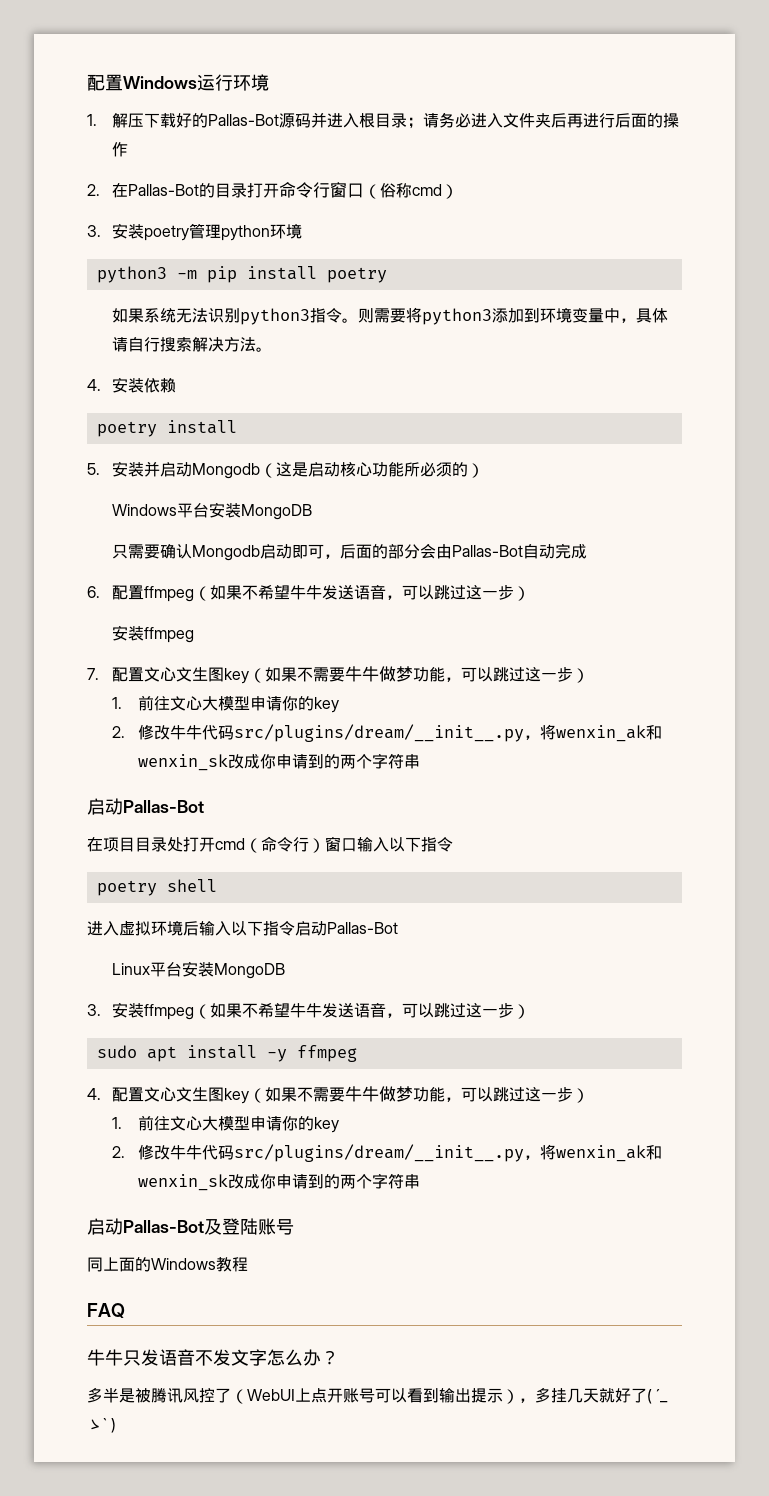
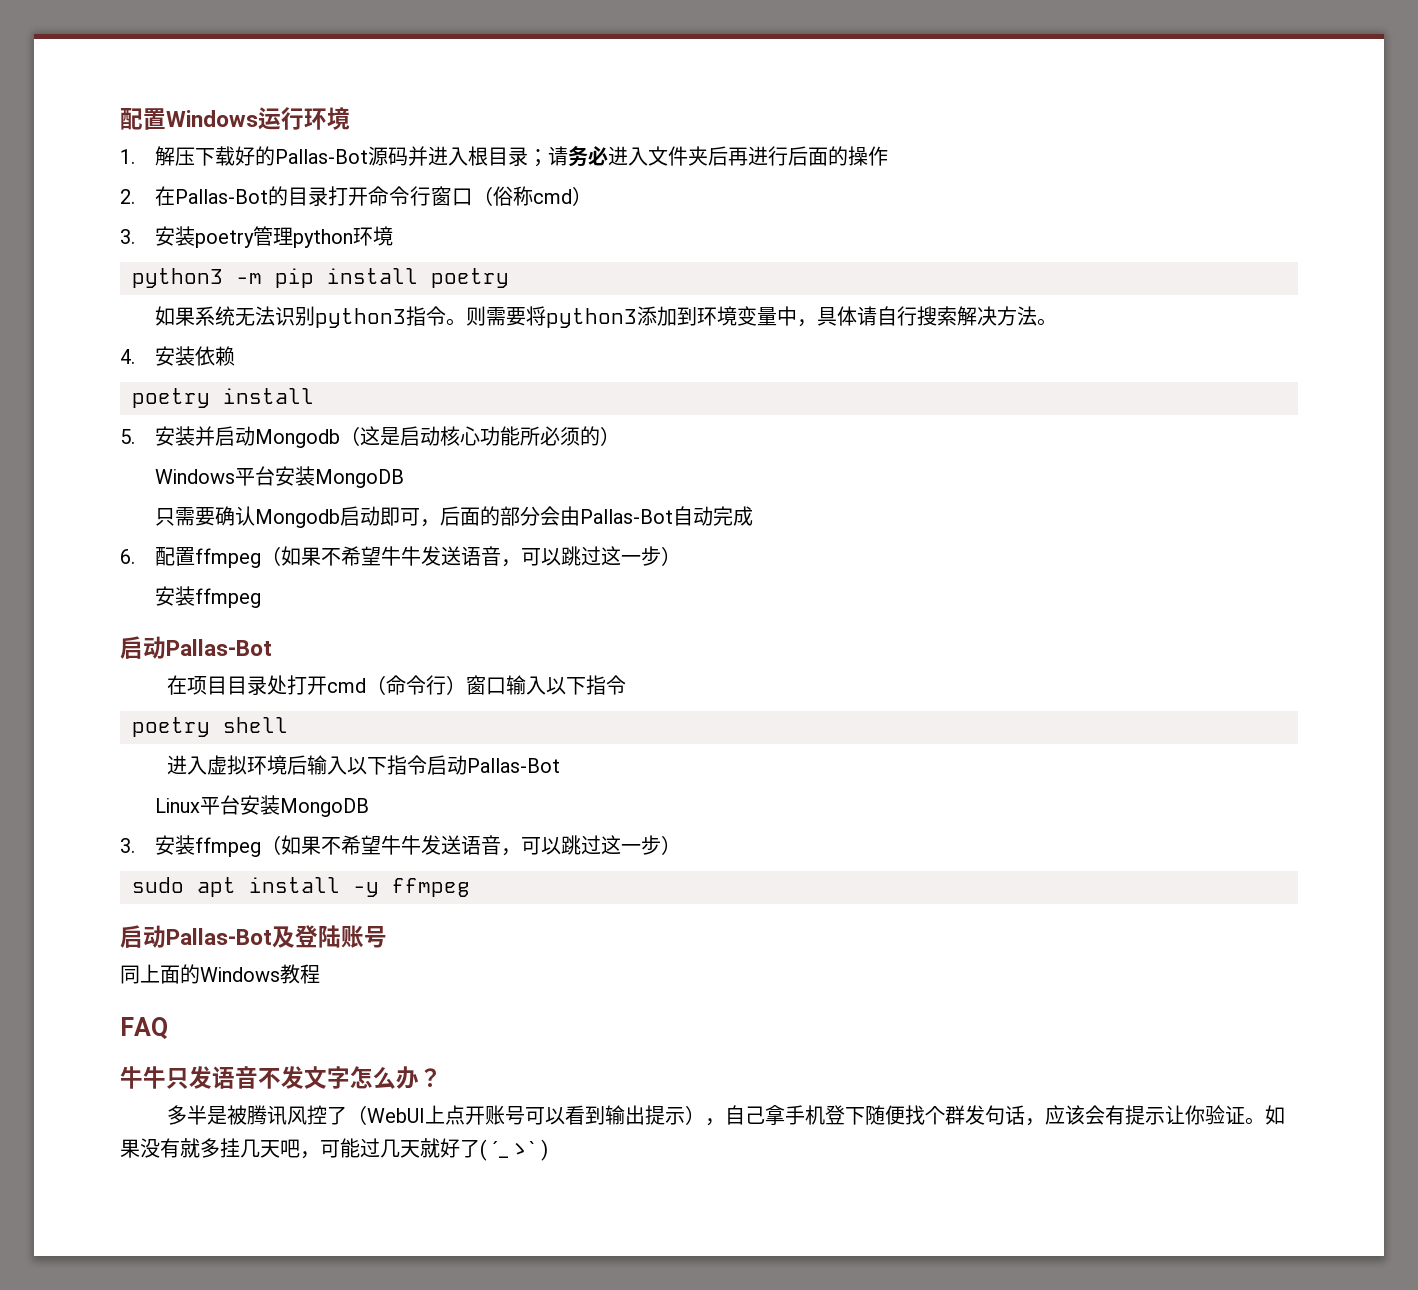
[87,666,590,684] [112,695,339,713] [112,724,662,742] [137,753,420,771] // 7.配置文心文生图key（如果不需要牛牛做梦功能，可以跳过这一步） // 1.前往文心大模型申请你的key // 2.修改牛牛代码src/plugins/dream/__init__.py，将wenxin_ak和wenxin_sk改成你申请到的两个字符串 -> (262, 598) none
[87,1086,590,1104] [112,1115,339,1133] [112,1144,662,1162] [137,1173,420,1191] // 4.配置文心文生图key（如果不需要牛牛做梦功能，可以跳过这一步） // 1.前往文心大模型申请你的key // 2.修改牛牛代码src/plugins/dream/__init__.py，将wenxin_ak和wenxin_sk改成你申请到的两个字符串 -> (470, 887) none
[535,1387,567,1403] 多挂 -> [725,1105,1286,1126] [120,1138,380,1159] 自己拿手机登下随便找个群发句话，应该会有提示让你验证。如果没有就多挂几天吧，可能过

